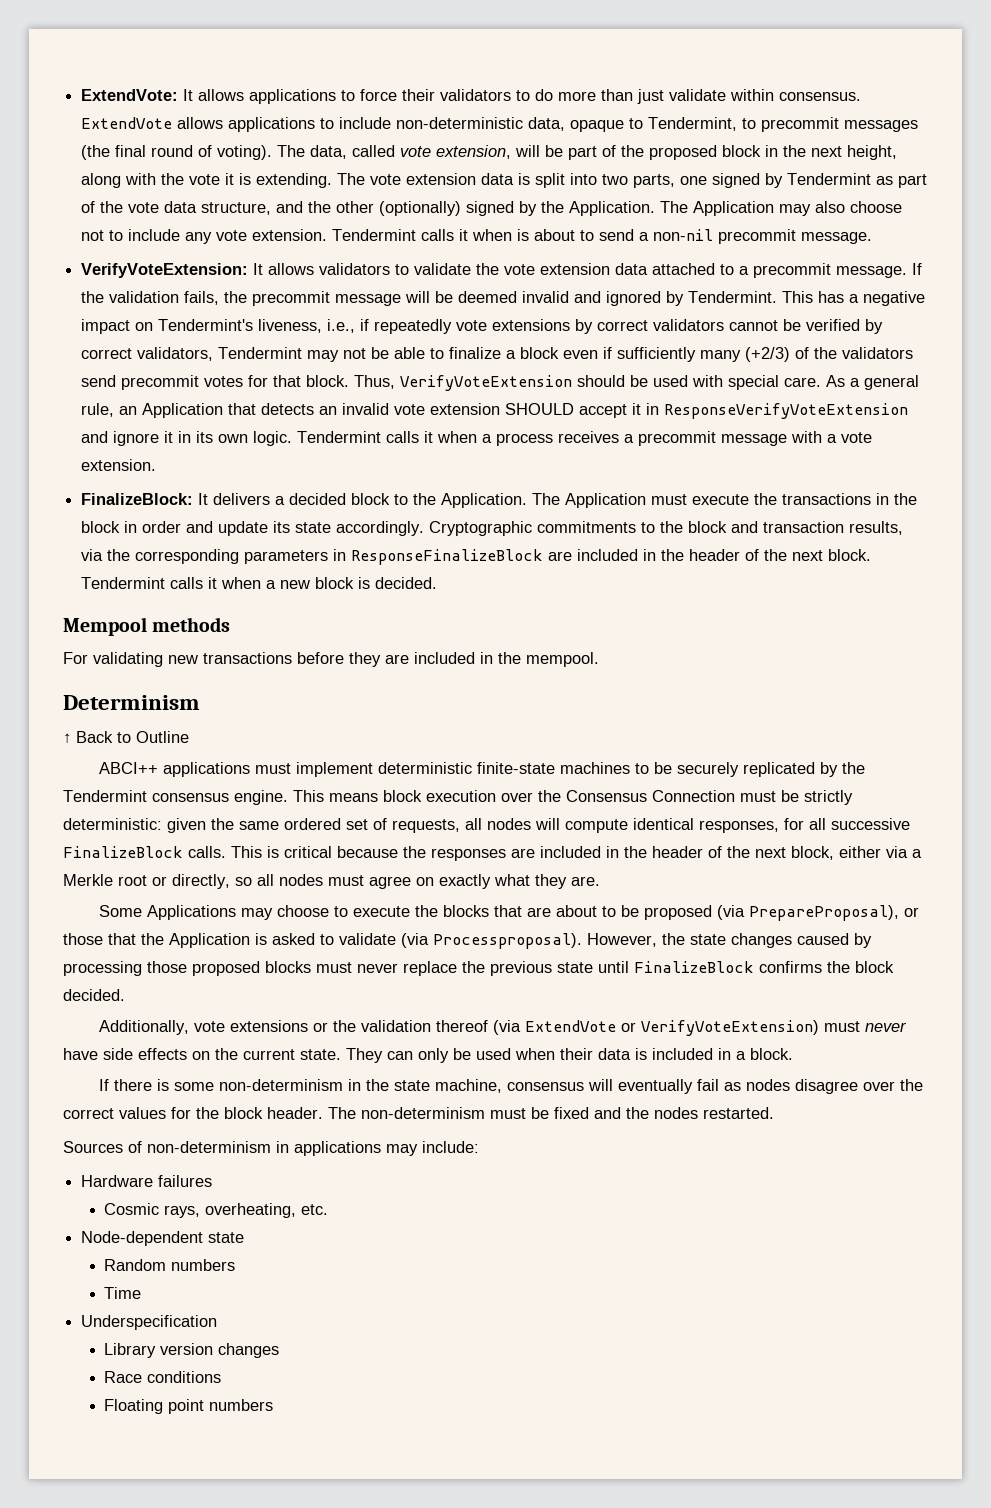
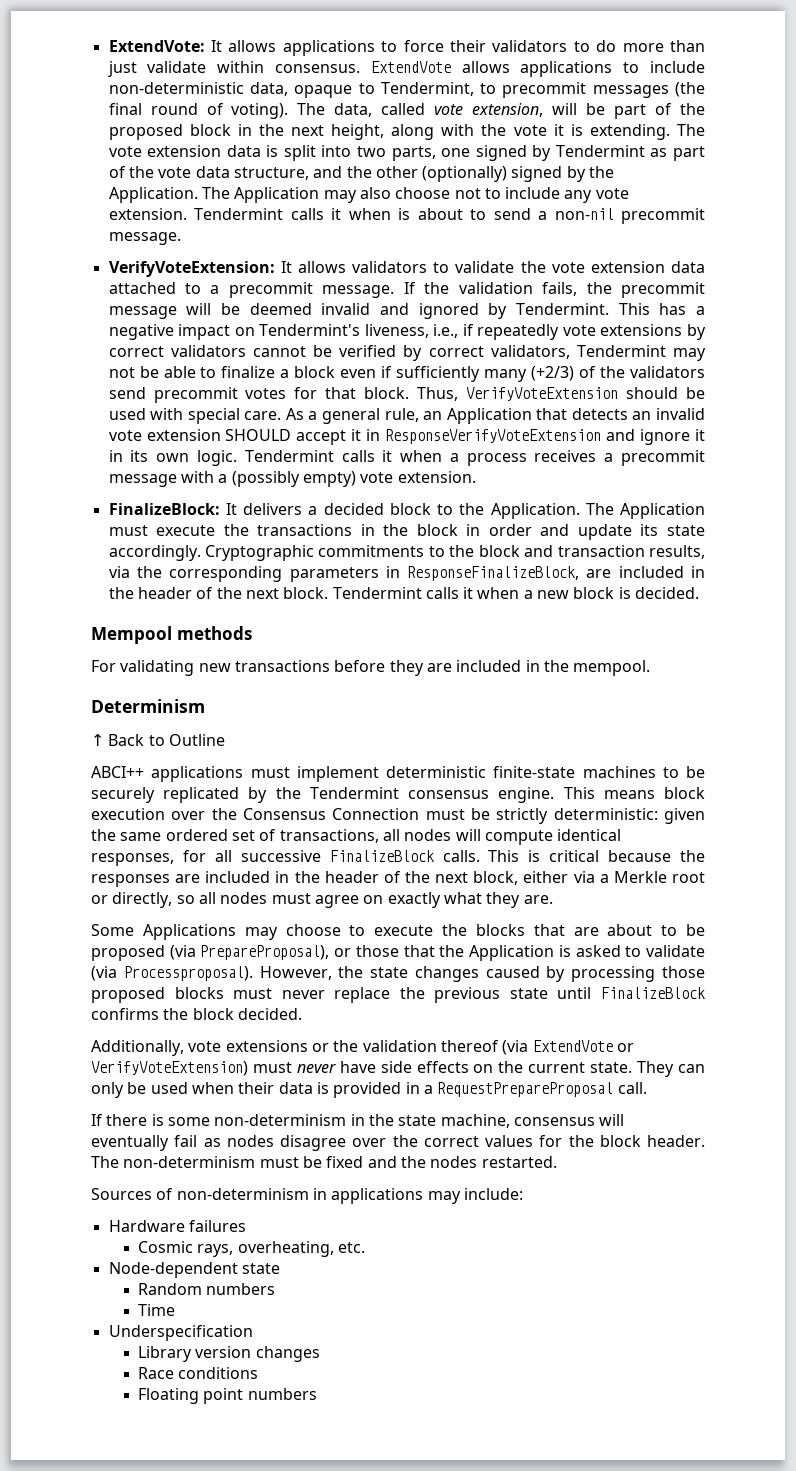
(838, 438) none -> [231,471,356,487] (possibly empty)
[351,549,544,565] ResponseFinalizeBlock -> [407,566,580,581] ResponseFinalizeBlock,
[392,819,460,833] requests, -> [279,829,379,843] transactions,
[652,1048,713,1060] included -> [333,1082,402,1098] provided
[750,1048,793,1060] block. -> [437,1082,647,1097] RequestPrepareProposal call.

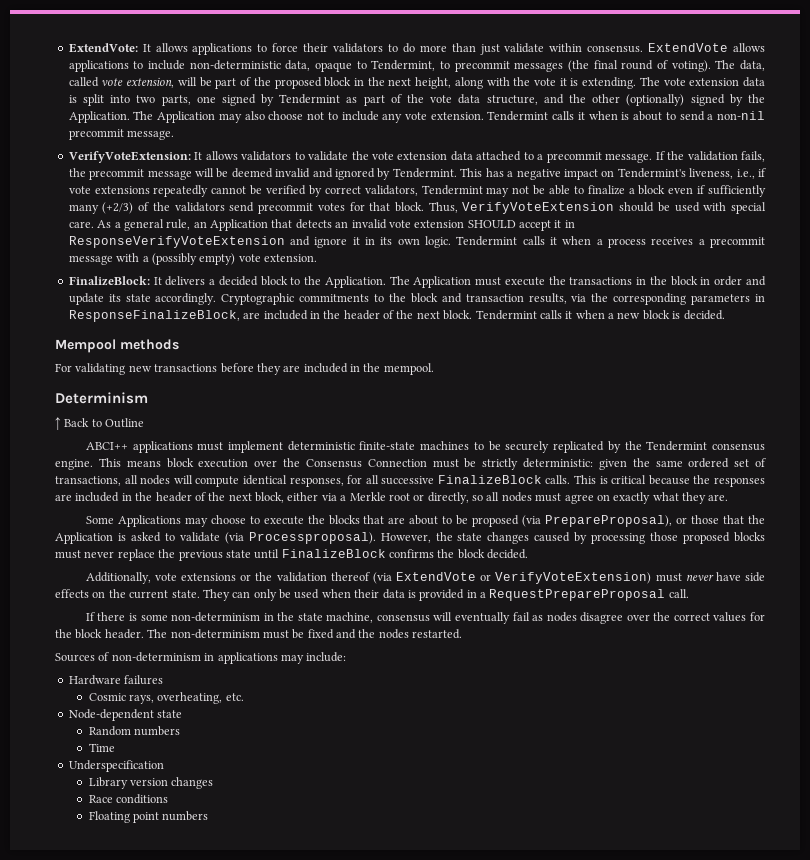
[477,324,706,340] [108,345,246,357] repeatedly vote extensions by correct validators -> [68,185,209,197] vote extensions repeatedly

